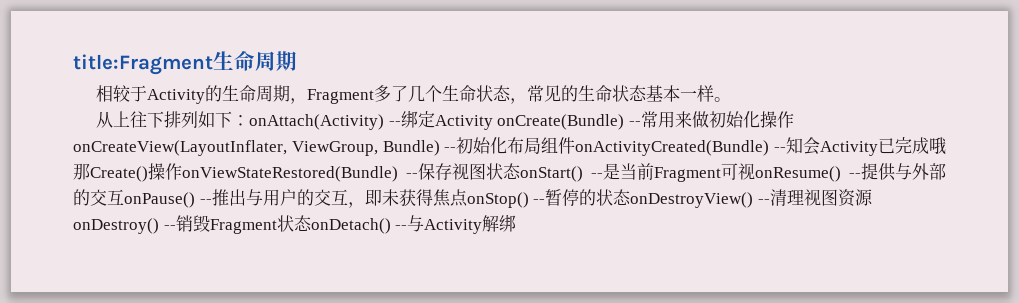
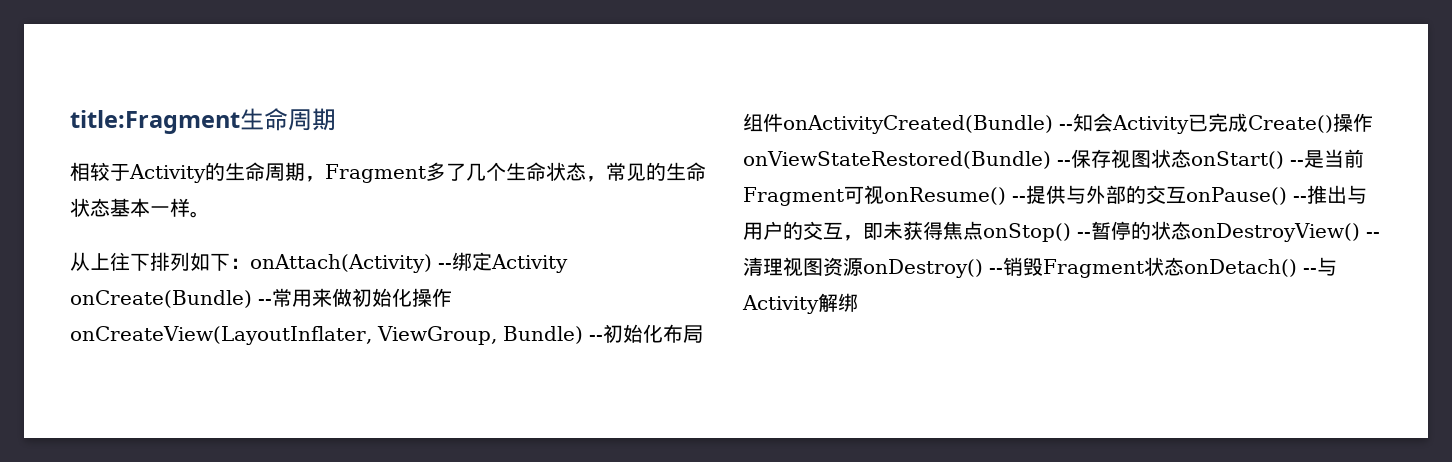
[929,137,947,155] [73,163,90,180] 哦那 -> (1248, 122) none

